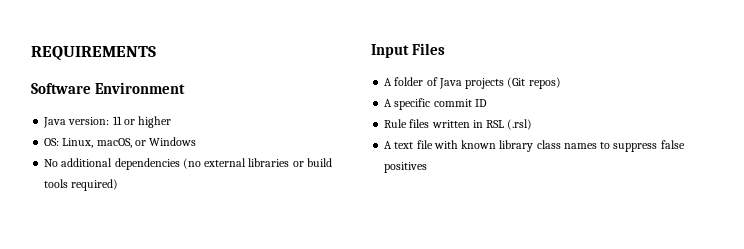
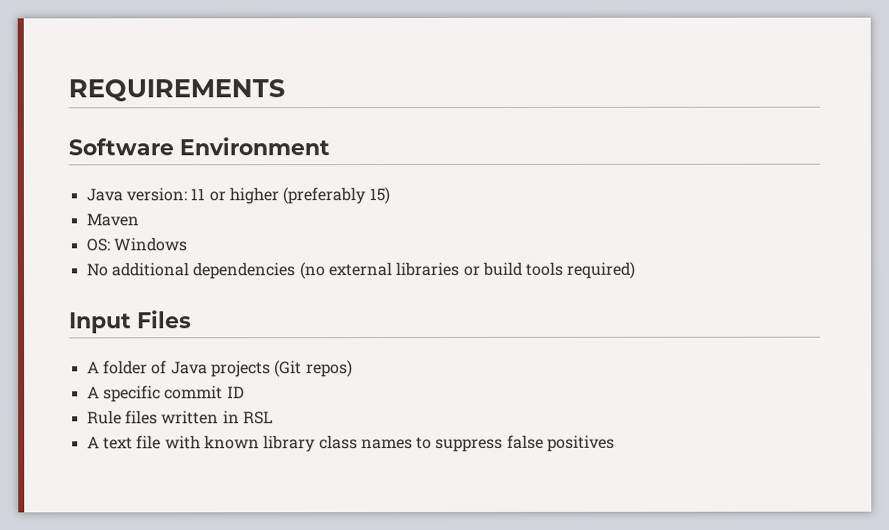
[44,138,146,148] // OS: Linux, macOS, or -> [282,187,390,205] [85,213,139,227] [85,238,110,252] (preferably 15) // Maven // OS:
[507,119,533,130] (.rsl) -> (273, 418) none

